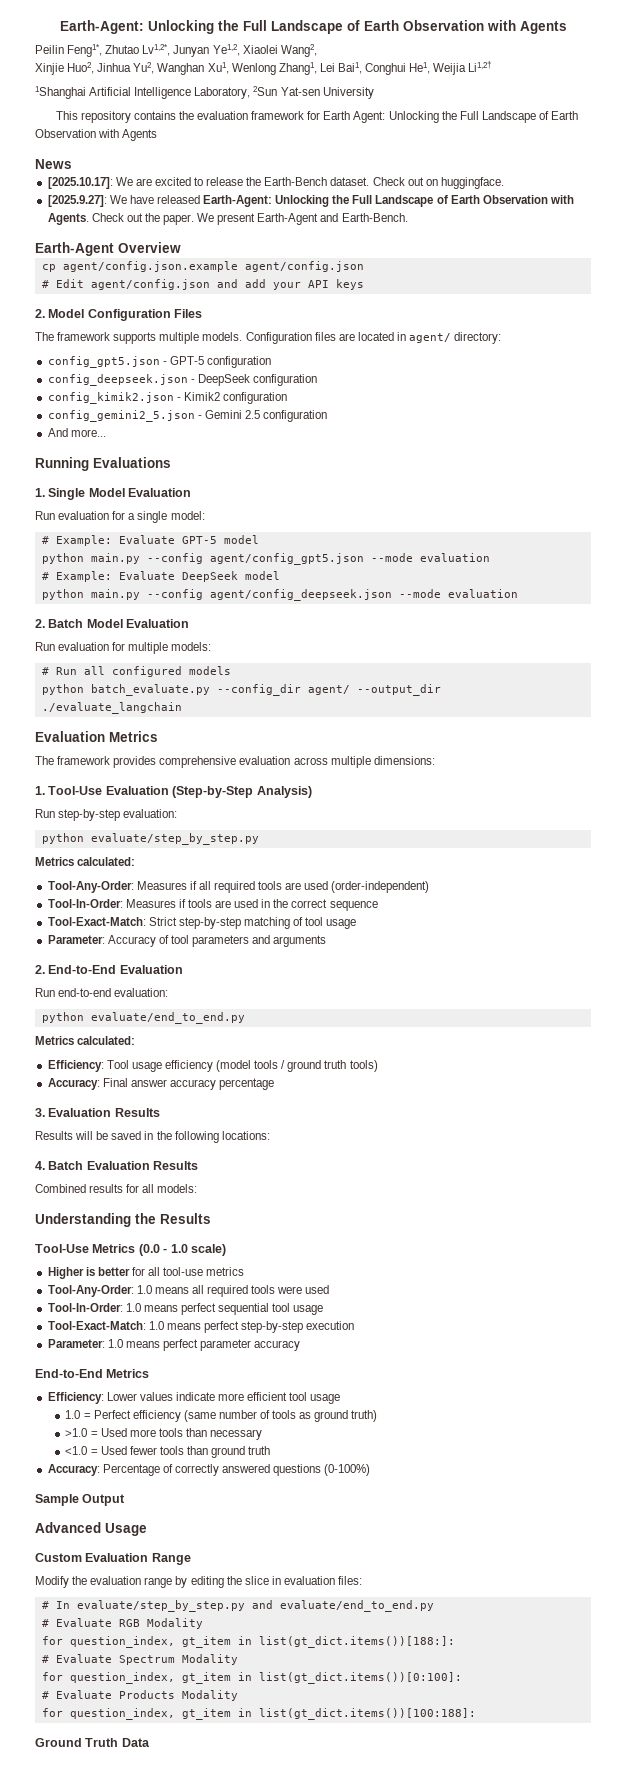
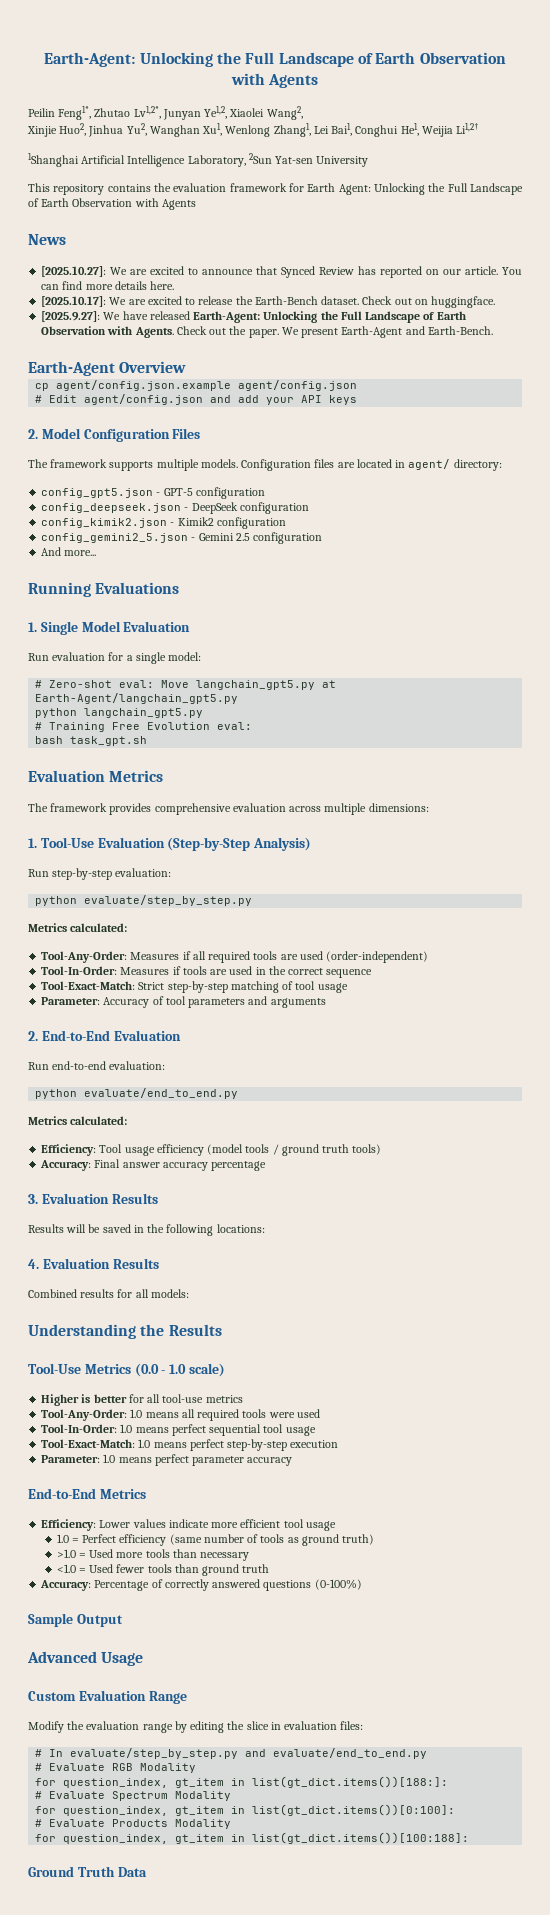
(72, 164) none -> [41,266,522,278] [41,281,175,290] // [2025.10.27]: We are excited to announce that Synced Review has reported on our article. You can find more details here.
[55,535,259,546] [41,553,490,565] [41,571,280,582] [41,589,518,601] [35,619,190,628] [35,642,212,654] [41,666,231,677] [41,684,441,696] [41,702,182,714] Example: Evaluate GPT-5 model // python main.py --config agent/config_gpt5.json --mode evaluation // # Example: Evaluate DeepSeek model // python main.py --config agent/config_deepseek.json --mode evaluation // 2. Batch Model Evaluation // Run evaluation for multiple models: // # Run all configured models // python batch_evaluate.py --config_dir agent/ --output_dir ./evaluate_langchain -> [49,680,337,690] [35,693,239,704] [35,708,204,718] [35,722,253,732] [35,736,148,746] Zero-shot eval: Move langchain_gpt5.py at Earth-Agent/langchain_gpt5.py // python langchain_gpt5.py // # Training Free Evolution eval: // bash task_gpt.sh
[48,1161,84,1170] Batch -> (39, 1264) none

